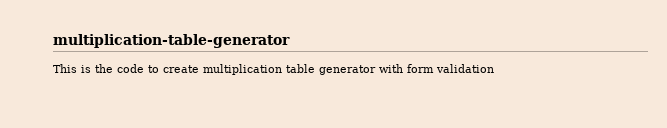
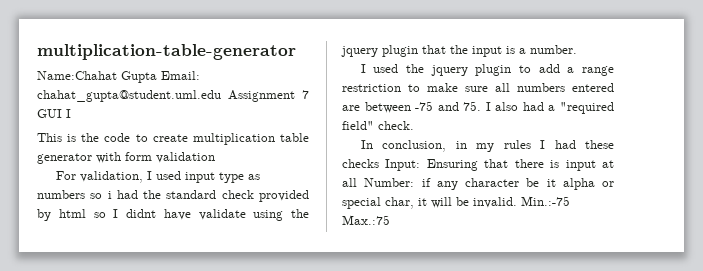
(290, 41) none -> [37,71,200,83] [37,90,309,102] [37,109,71,118] // Name:Chahat Gupta Email: chahat_gupta@student.uml.edu Assignment 7 GUI I
(494, 68) none -> [55,171,260,183] [37,190,309,202] [37,209,309,221] [341,45,577,57] [360,64,614,76] [342,83,614,92] [342,101,614,114] [342,121,414,130] [360,140,614,152] [342,159,614,171] [342,178,614,190] [342,196,570,209] [342,215,390,225] // For validation, I used input type as numbers so i had the standard check provided by html so I didnt have validate using the jquery plugin that the input is a number. // I used the jquery plugin to add a range restriction to make sure all numbers entered are between -75 and 75. I also had a "required field" check. // In conclusion, in my rules I had these checks Input: Ensuring that there is input at all Number: if any character be it alpha or special char, it will be invalid. Min.:-75 Max.:75

